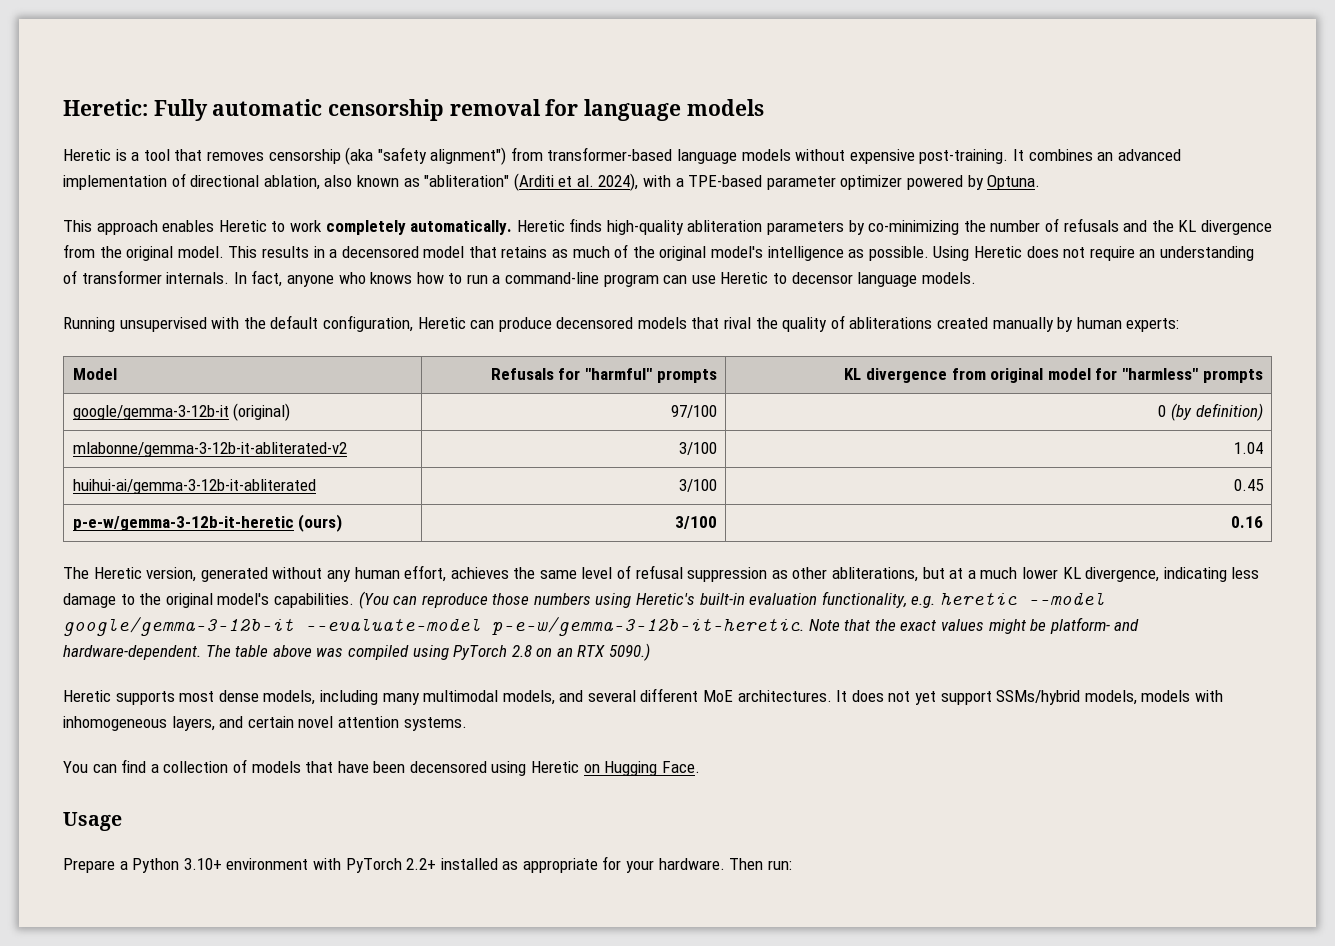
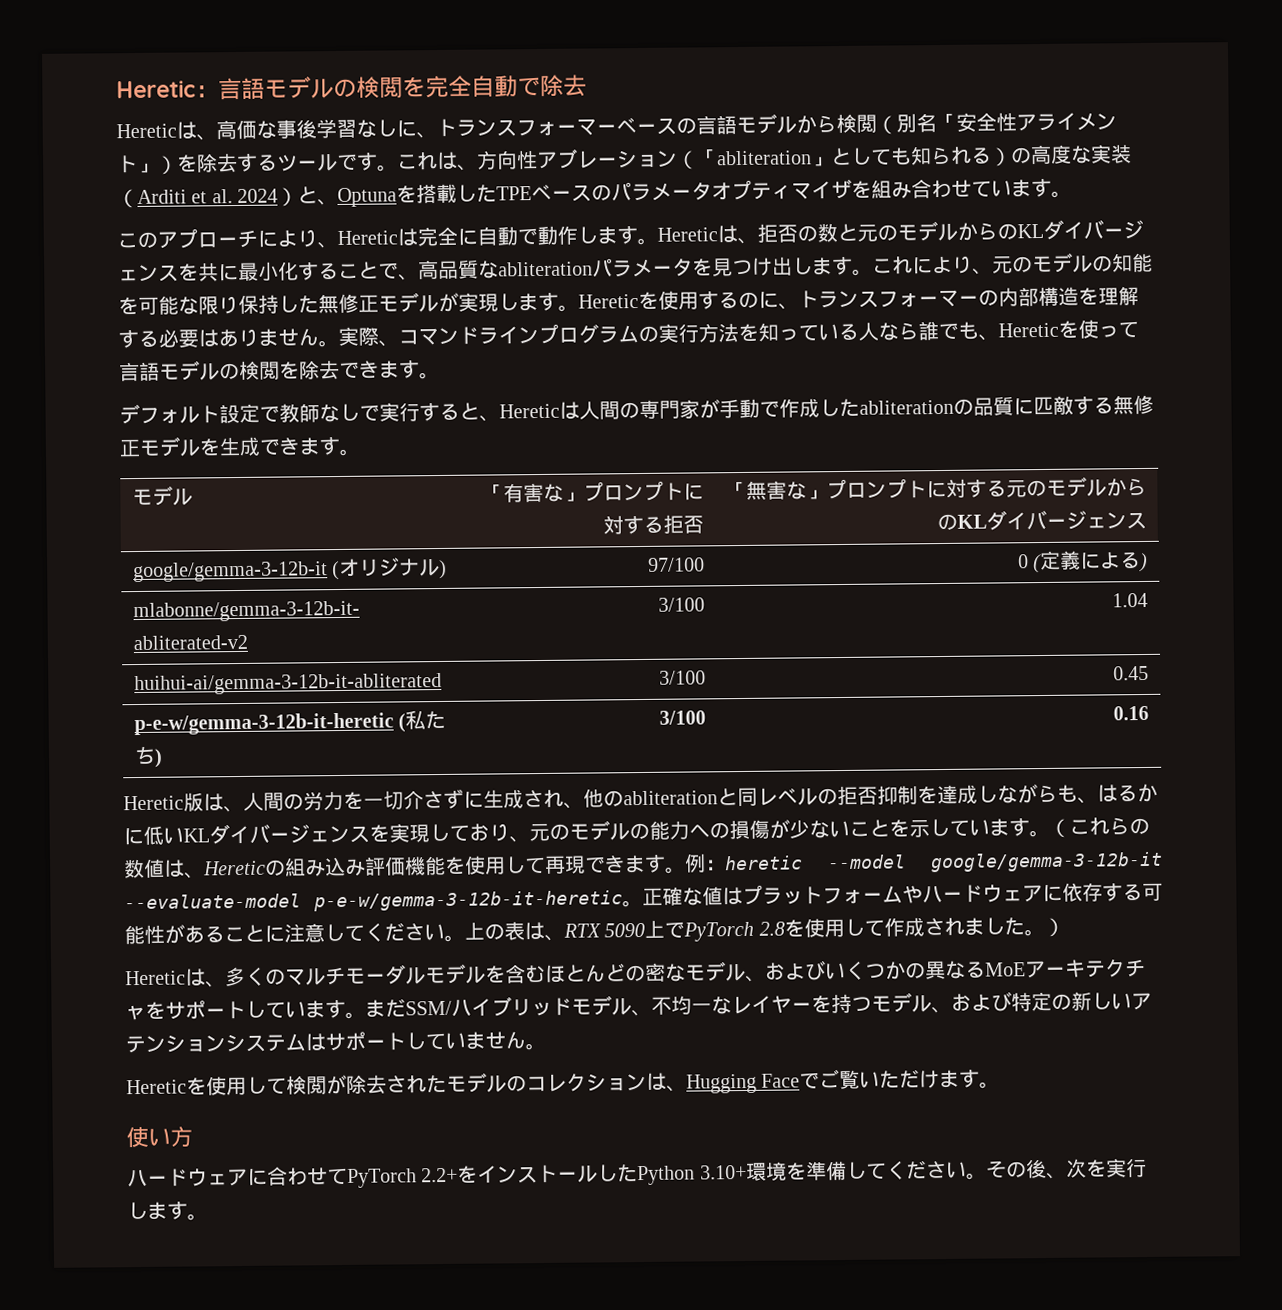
[63,99,764,121] [63,147,1181,165] [63,173,1041,191] [63,218,1272,235] [63,244,1254,261] [63,270,976,287] [63,315,1180,332] [72,368,117,380] [490,368,717,383] [844,368,1263,383] [72,403,291,421] [670,405,717,418] [1158,403,1263,421] Heretic: Fully automatic censorship removal for language models // Heretic is a tool that removes censorship (aka "safety alignment") from transformer-based language models without expensive post-training. It combines an advanced implementation of directional ablation, also known as "abliteration" (Arditi et al. 2024), with a TPE-based parameter optimizer powered by Optuna. // This approach enables Heretic to work completely automatically. Heretic finds high-quality abliteration parameters by co-minimizing the number of refusals and the KL divergence from the original model. This results in a decensored model that retains as much of the original model's intelligence as possible. Using Heretic does not require an understanding of transformer internals. In fact, anyone who knows how to run a command-line program can use Heretic to decensor language models. // Running unsupervised with the default configuration, Heretic can produce decensored models that rival the quality of abliterations created manually by human experts: // Model | Refusals for "harmful" prompts | KL divergence from original model for "harmless" prompts // google/gemma-3-12b-it (original) | 97/100 | 0 (by definition) -> [116,74,587,101] [116,112,1117,141] [117,144,1132,175] [117,178,1073,209] [117,219,1144,249] [118,252,1153,282] [118,286,1139,316] [118,319,1139,349] [119,359,440,382] [119,394,1154,425] [119,436,361,458] [131,485,193,506] [483,480,705,503] [603,514,705,535] [726,476,1148,500] [937,509,1148,531] [132,557,448,583] [648,557,706,572] [1017,550,1149,574] Heretic：言語モデルの検閲を完全自動で除去 // Hereticは、高価な事後学習なしに、トランスフォーマーベースの言語モデルから検閲（別名「安全性アライメント」）を除去するツールです。これは、方向性アブレーション（「abliteration」としても知られる）の高度な実装（Arditi et al. 2024）と、Optunaを搭載したTPEベースのパラメータオプティマイザを組み合わせています。 // このアプローチにより、Hereticは完全に自動で動作します。Hereticは、拒否の数と元のモデルからのKLダイバージェンスを共に最小化することで、高品質なabliterationパラメータを見つけ出します。これにより、元のモデルの知能を可能な限り保持した無修正モデルが実現します。Hereticを使用するのに、トランスフォーマーの内部構造を理解する必要はありません。実際、コマンドラインプログラムの実行方法を知っている人なら誰でも、Hereticを使って言語モデルの検閲を除去できます。 // デフォルト設定で教師なしで実行すると、Hereticは人間の専門家が手動で作成したabliterationの品質に匹敵する無修正モデルを生成できます。 // モデル | 「有害な」プロンプトに対する拒否 | 「無害な」プロンプトに対する元のモデルからのKLダイバージェンス // google/gemma-3-12b-it (オリジナル) | 97/100 | 0 (定義による)
[298,514,343,532] (ours) -> [398,710,447,733] [133,745,163,768] (私たち)
[63,565,1260,582] [63,591,1106,609] [63,617,1140,636] [63,643,651,661] [63,688,1223,705] [63,716,467,731] [63,759,700,776] [63,812,122,831] [63,856,792,873] The Heretic version, generated without any human effort, achieves the same level of refusal suppression as other abliterations, but at a much lower KL divergence, indicating less damage to the original model's capabilities. (You can reproduce those numbers using Heretic's built-in evaluation functionality, e.g. heretic --model google/gemma-3-12b-it --evaluate-model p-e-w/gemma-3-12b-it-heretic. Note that the exact values might be platform- and hardware-dependent. The table above was compiled using PyTorch 2.8 on an RTX 5090.) // Heretic supports most dense models, including many multimodal models, and several different MoE architectures. It does not yet support SSMs/hybrid models, models with inhomogeneous layers, and certain novel attention systems. // You can find a collection of models that have been decensored using Heretic on Hugging Face. // Usage // Prepare a Python 3.10+ environment with PyTorch 2.2+ installed as appropriate for your hardware. Then run: -> [123,783,1158,813] [123,817,1150,846] [124,851,1163,879] [124,882,1163,912] [124,917,1065,945] [125,959,1146,988] [125,991,1152,1021] [125,1031,546,1054] [126,1069,1001,1096] [126,1126,193,1148] [127,1158,1147,1188] [127,1201,208,1221] Heretic版は、人間の労力を一切介さずに生成され、他のabliterationと同レベルの拒否抑制を達成しながらも、はるかに低いKLダイバージェンスを実現しており、元のモデルの能力への損傷が少ないことを示しています。（これらの数値は、Hereticの組み込み評価機能を使用して再現できます。例：heretic --model google/gemma-3-12b-it --evaluate-model p-e-w/gemma-3-12b-it-heretic。正確な値はプラットフォームやハードウェアに依存する可能性があることに注意してください。上の表は、RTX 5090上でPyTorch 2.8を使用して作成されました。） // Hereticは、多くのマルチモーダルモデルを含むほとんどの密なモデル、およびいくつかの異なるMoEアーキテクチャをサポートしています。まだSSM/ハイブリッドモデル、不均一なレイヤーを持つモデル、および特定の新しいアテンションシステムはサポートしていません。 // Hereticを使用して検閲が除去されたモデルのコレクションは、Hugging Faceでご覧いただけます。 // 使い方 // ハードウェアに合わせてPyTorch 2.2+をインストールしたPython 3.10+環境を準備してください。その後、次を実行します。

